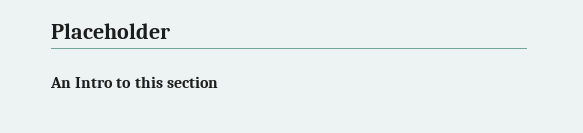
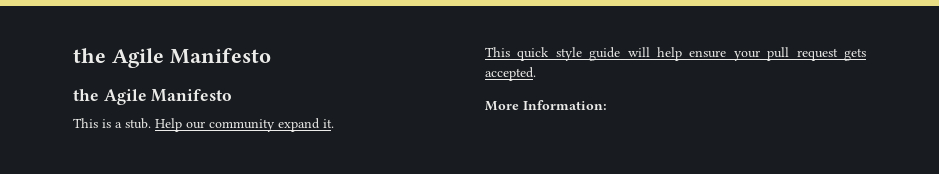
[51,23,170,39] [50,76,218,88] Placeholder // An Intro to this section -> [73,48,271,68] [73,89,233,105] [73,118,334,132] [485,47,866,61] [485,67,536,81] [485,100,607,111] the Agile Manifesto // the Agile Manifesto // This is a stub. Help our community expand it. // This quick style guide will help ensure your pull request gets accepted. // More Information:

